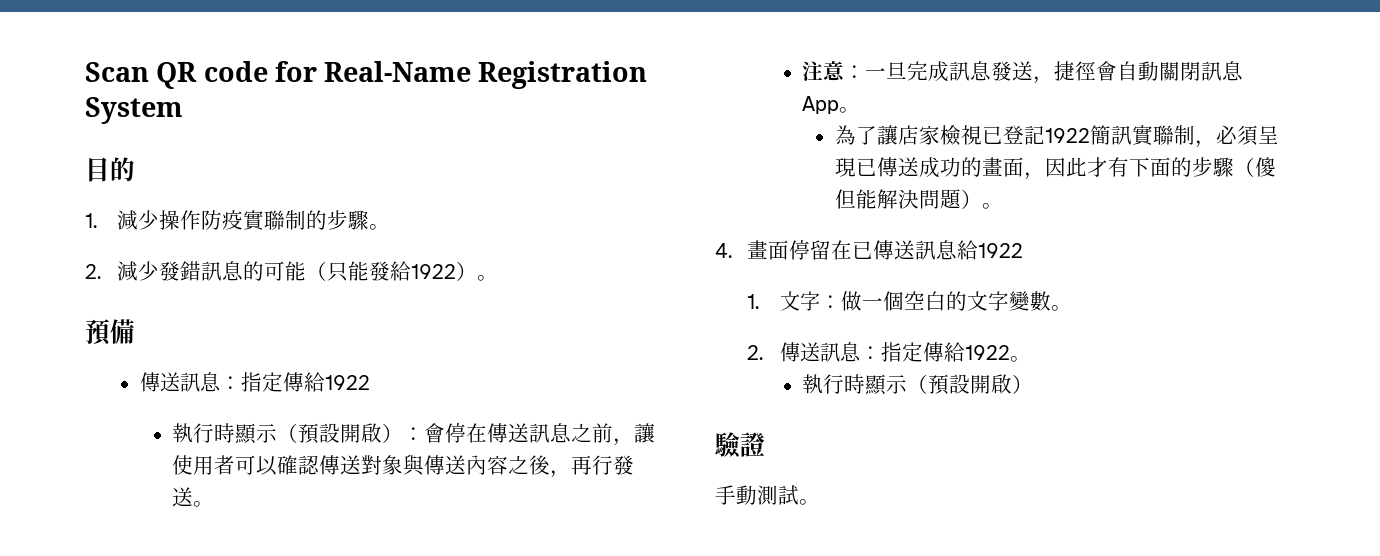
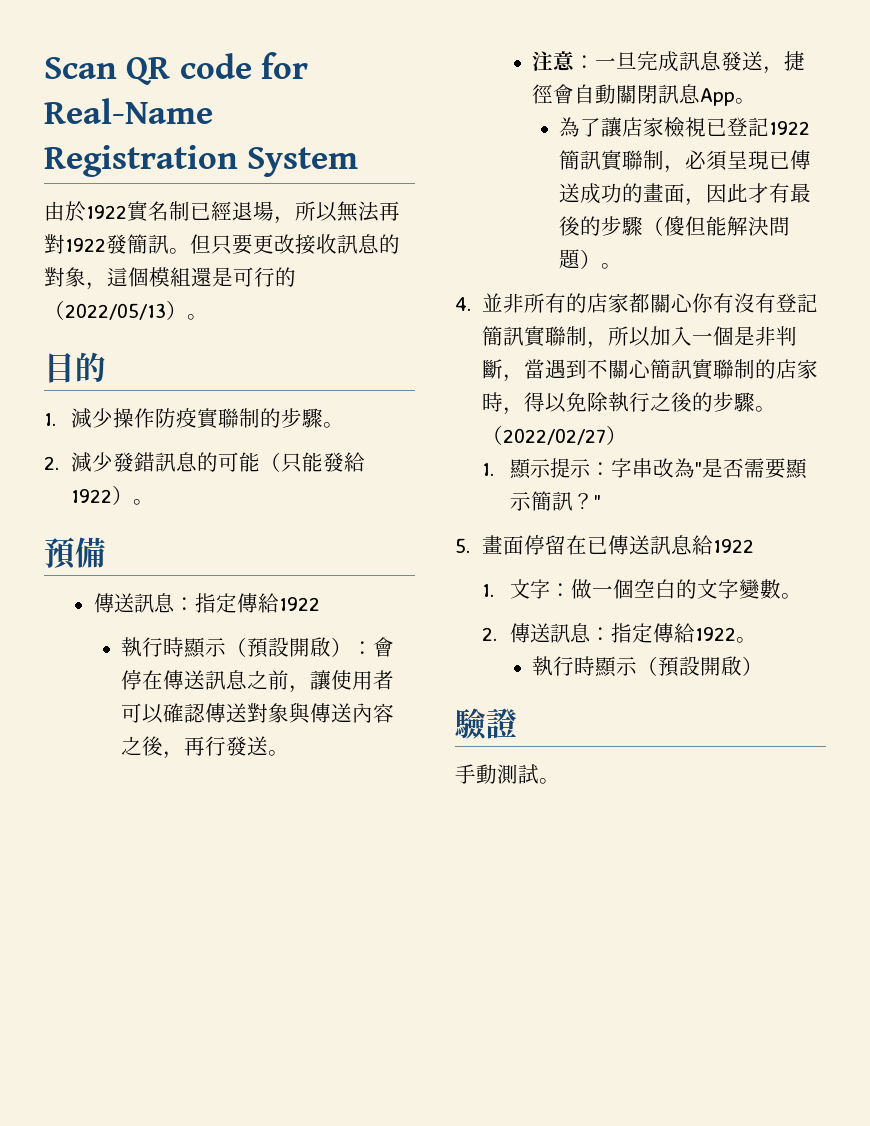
(183, 110) none -> [44,201,400,224] [44,234,400,255] [44,267,296,290] [44,300,208,320] // 由於1922實名制已經退場，所以無法再對1922發簡訊。但只要更改接收訊息的對象，這個模組還是可行的（2022/05/13）。
[1128,157,1171,177] 下面 -> [790,183,812,203] [559,216,581,236] 最後
(732, 250) none -> [482,293,819,313] [482,326,798,349] [482,359,819,382] [482,392,777,415] [482,425,628,445] [482,458,807,479] [509,491,601,511] [455,538,470,553] 並非所有的店家都關心你有沒有登記簡訊實聯制，所以加入一個是非判斷，當遇到不關心簡訊實聯制的店家時，得以免除執行之後的步驟。（2022/02/27） // 1.顯示提示：字串改為"是否需要顯示簡訊？" // 5.

